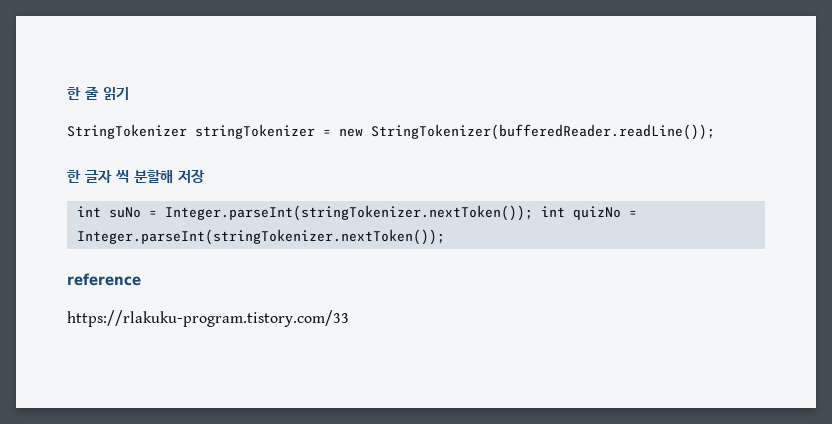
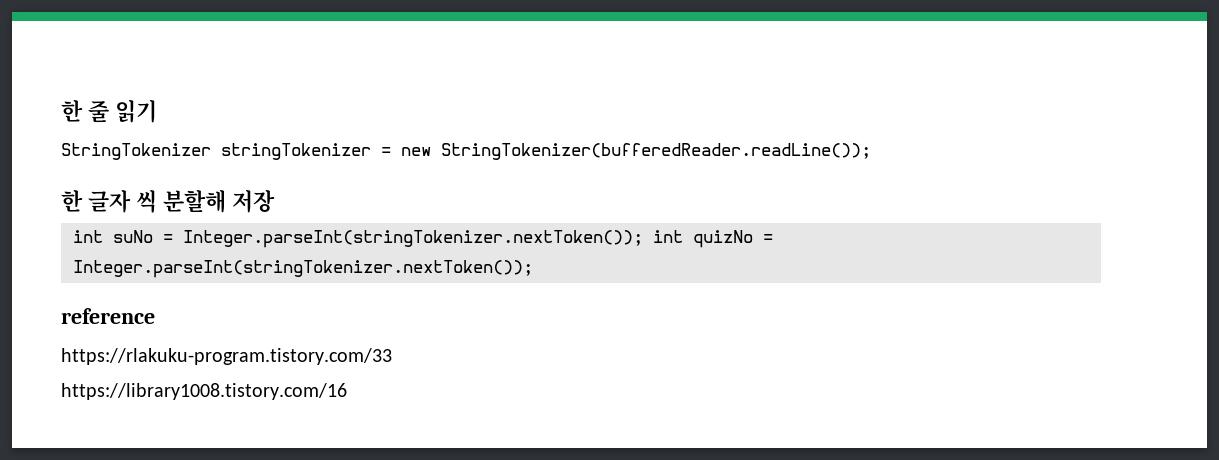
(349, 318) none -> [61,383,347,400] // https://library1008.tistory.com/16

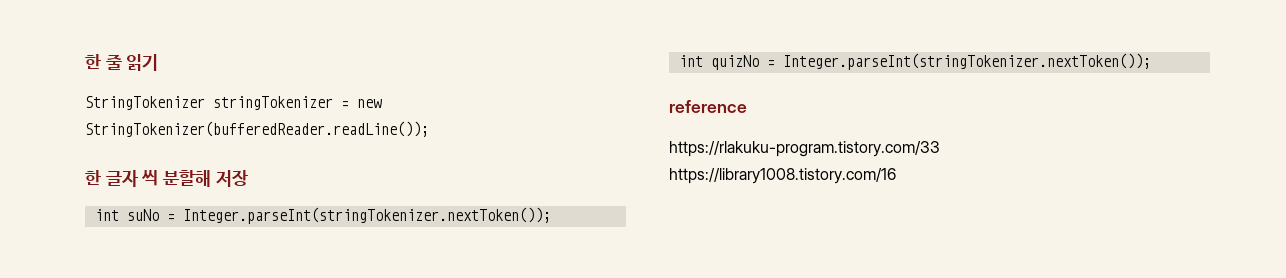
(643, 239) none -> (551, 215) //

